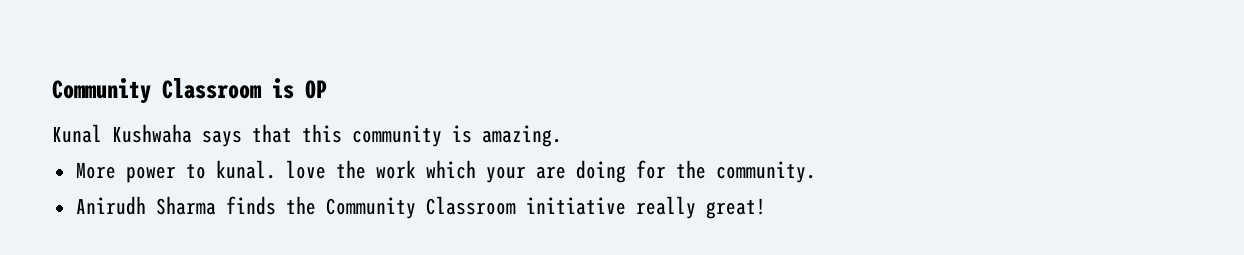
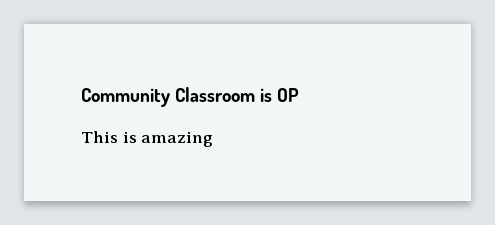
[52,124,562,147] [75,160,816,183] [75,196,766,219] Kunal Kushwaha says that this community is amazing. // More power to kunal. love the work which your are doing for the community. // Anirudh Sharma finds the Community Classroom initiative really great! -> [81,131,214,147] This is amazing

